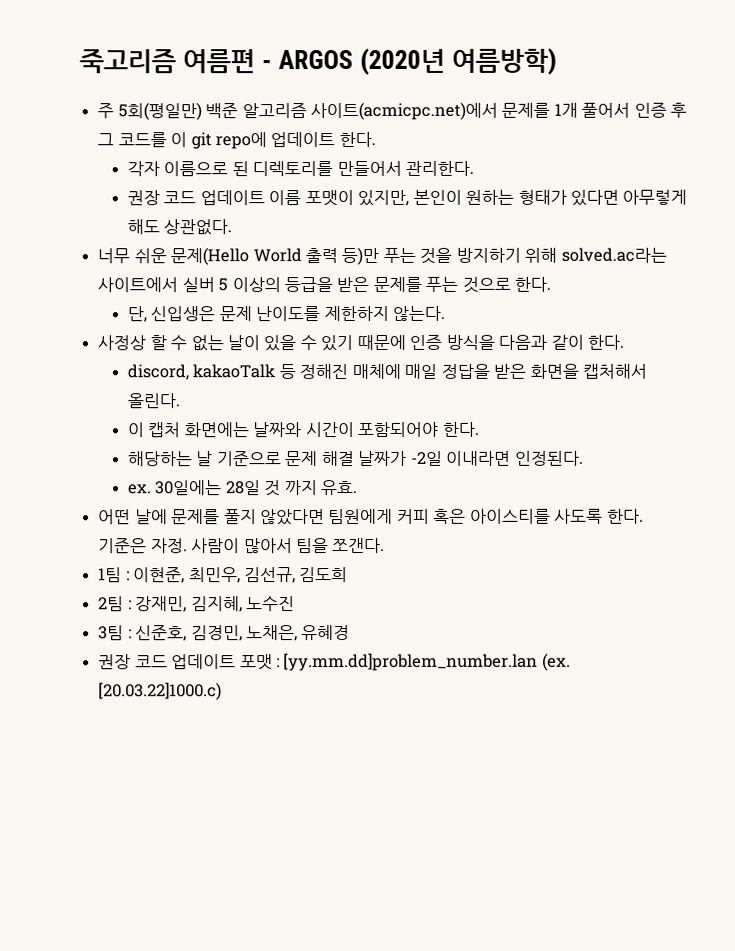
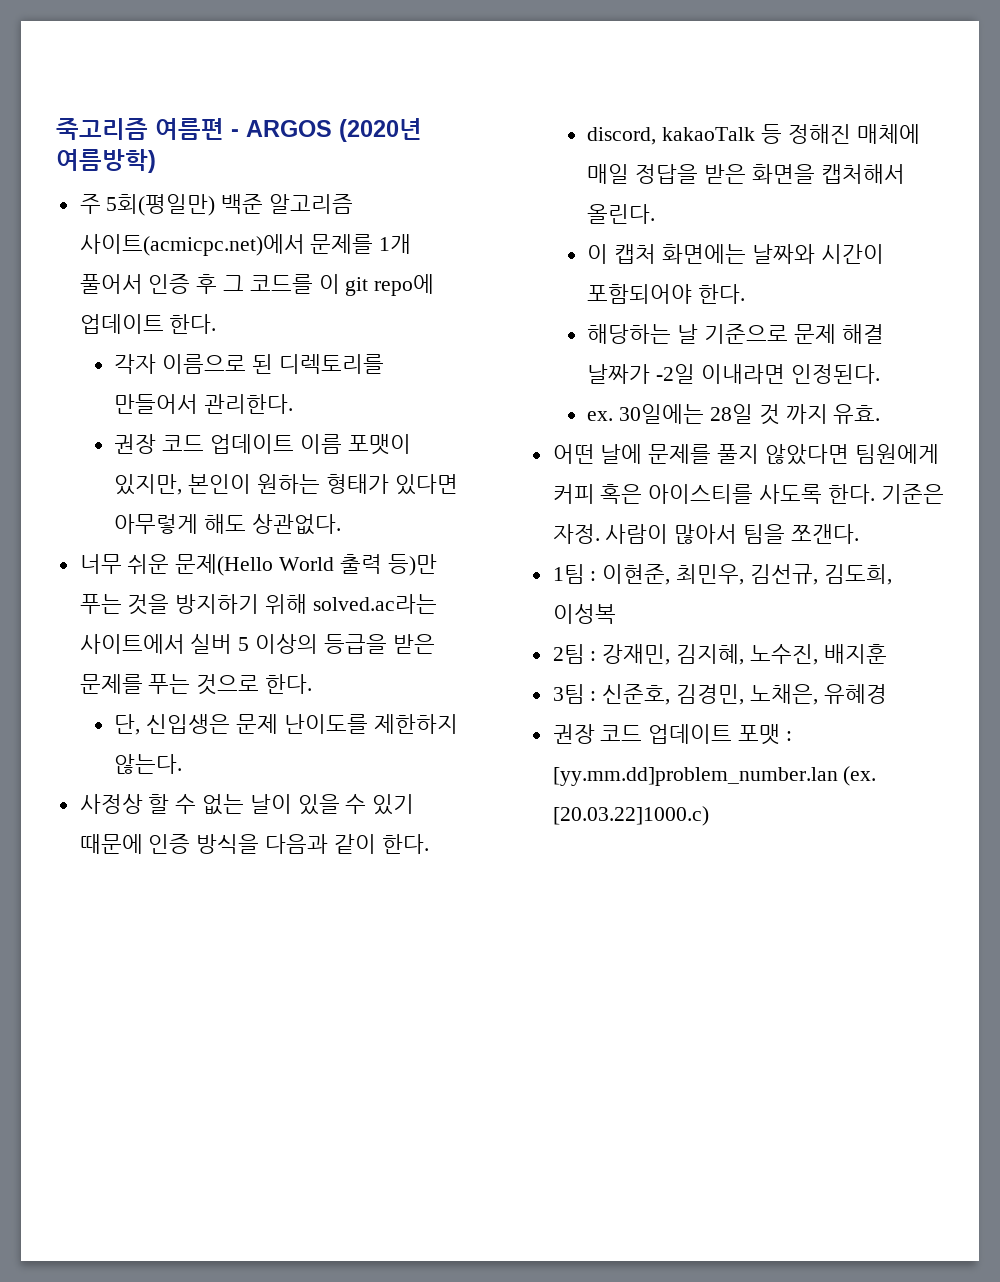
[299,567,349,583] 김도희 -> [823,564,892,585] [552,604,616,624] 김도희, 이성복
[245,596,295,612] 노수진 -> [749,644,887,665] 노수진, 배지훈

